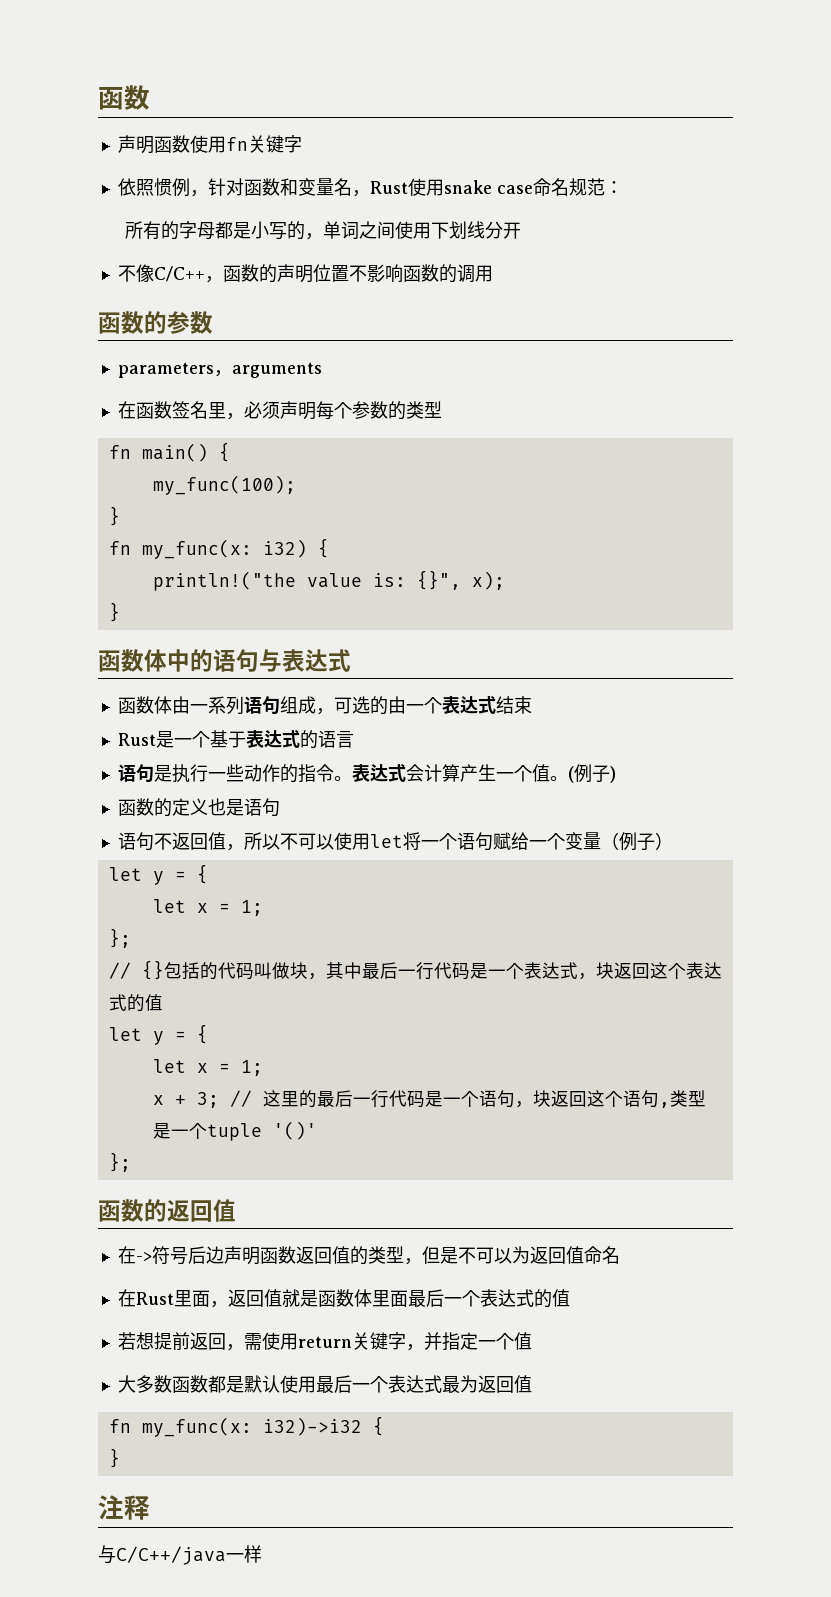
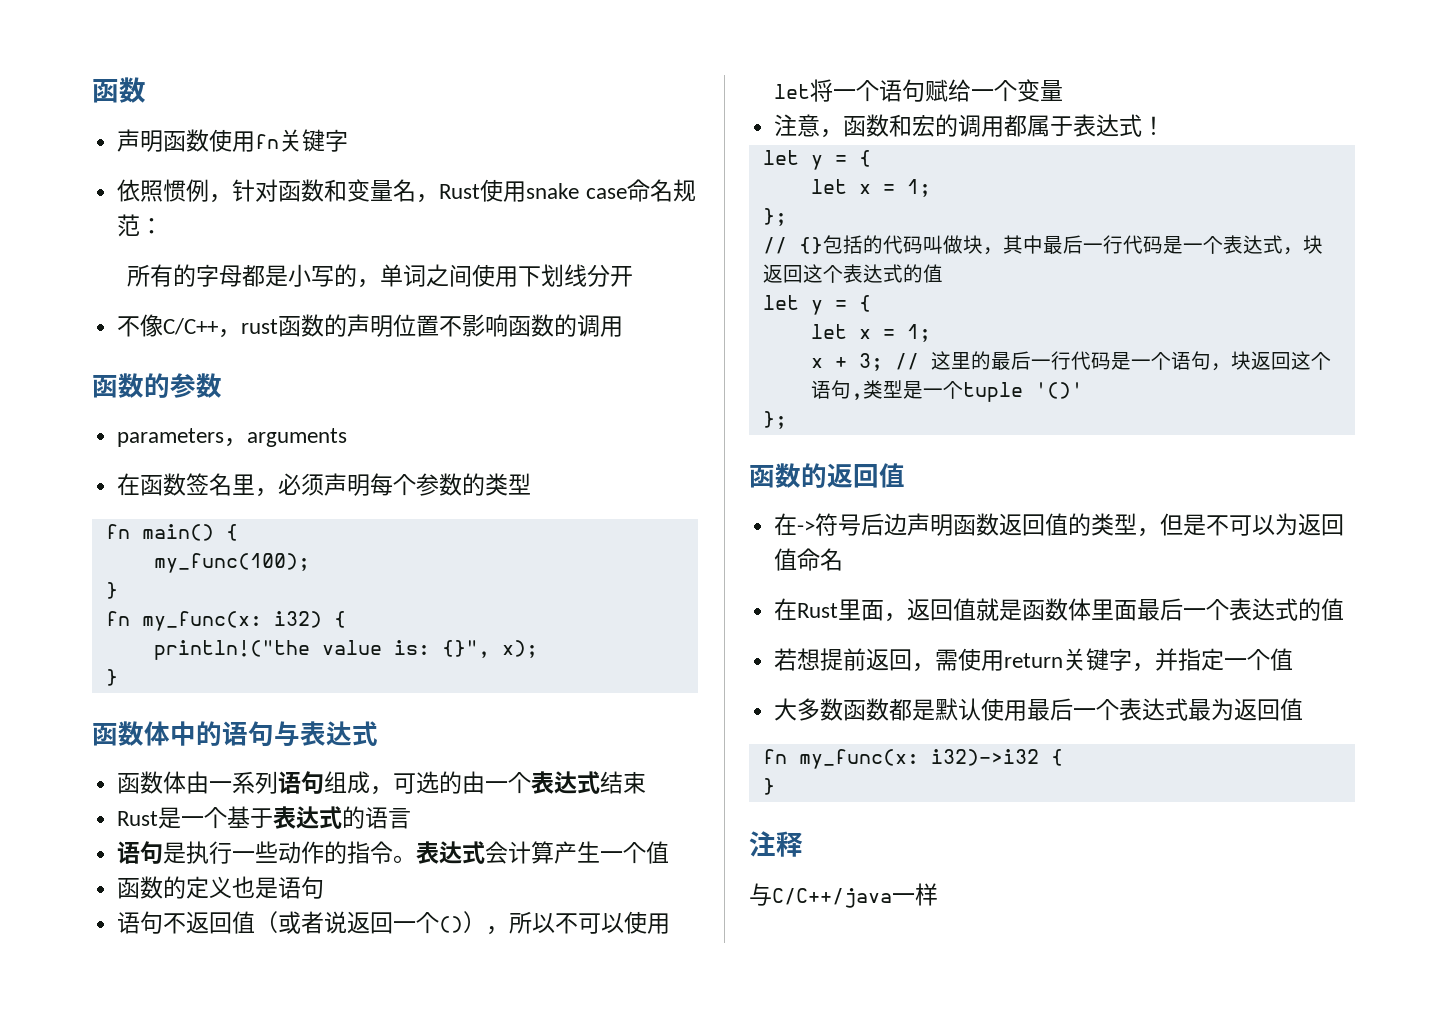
(223, 279) none -> [241,319,279,334] rust
[549,764,616,783] 。(例子) -> (670, 852) none
(226, 841) none -> [255,911,487,934] （或者说返回一个()）
[600,832,673,851] （例子） -> [774,114,1166,138] // 注意，函数和宏的调用都属于表达式！

